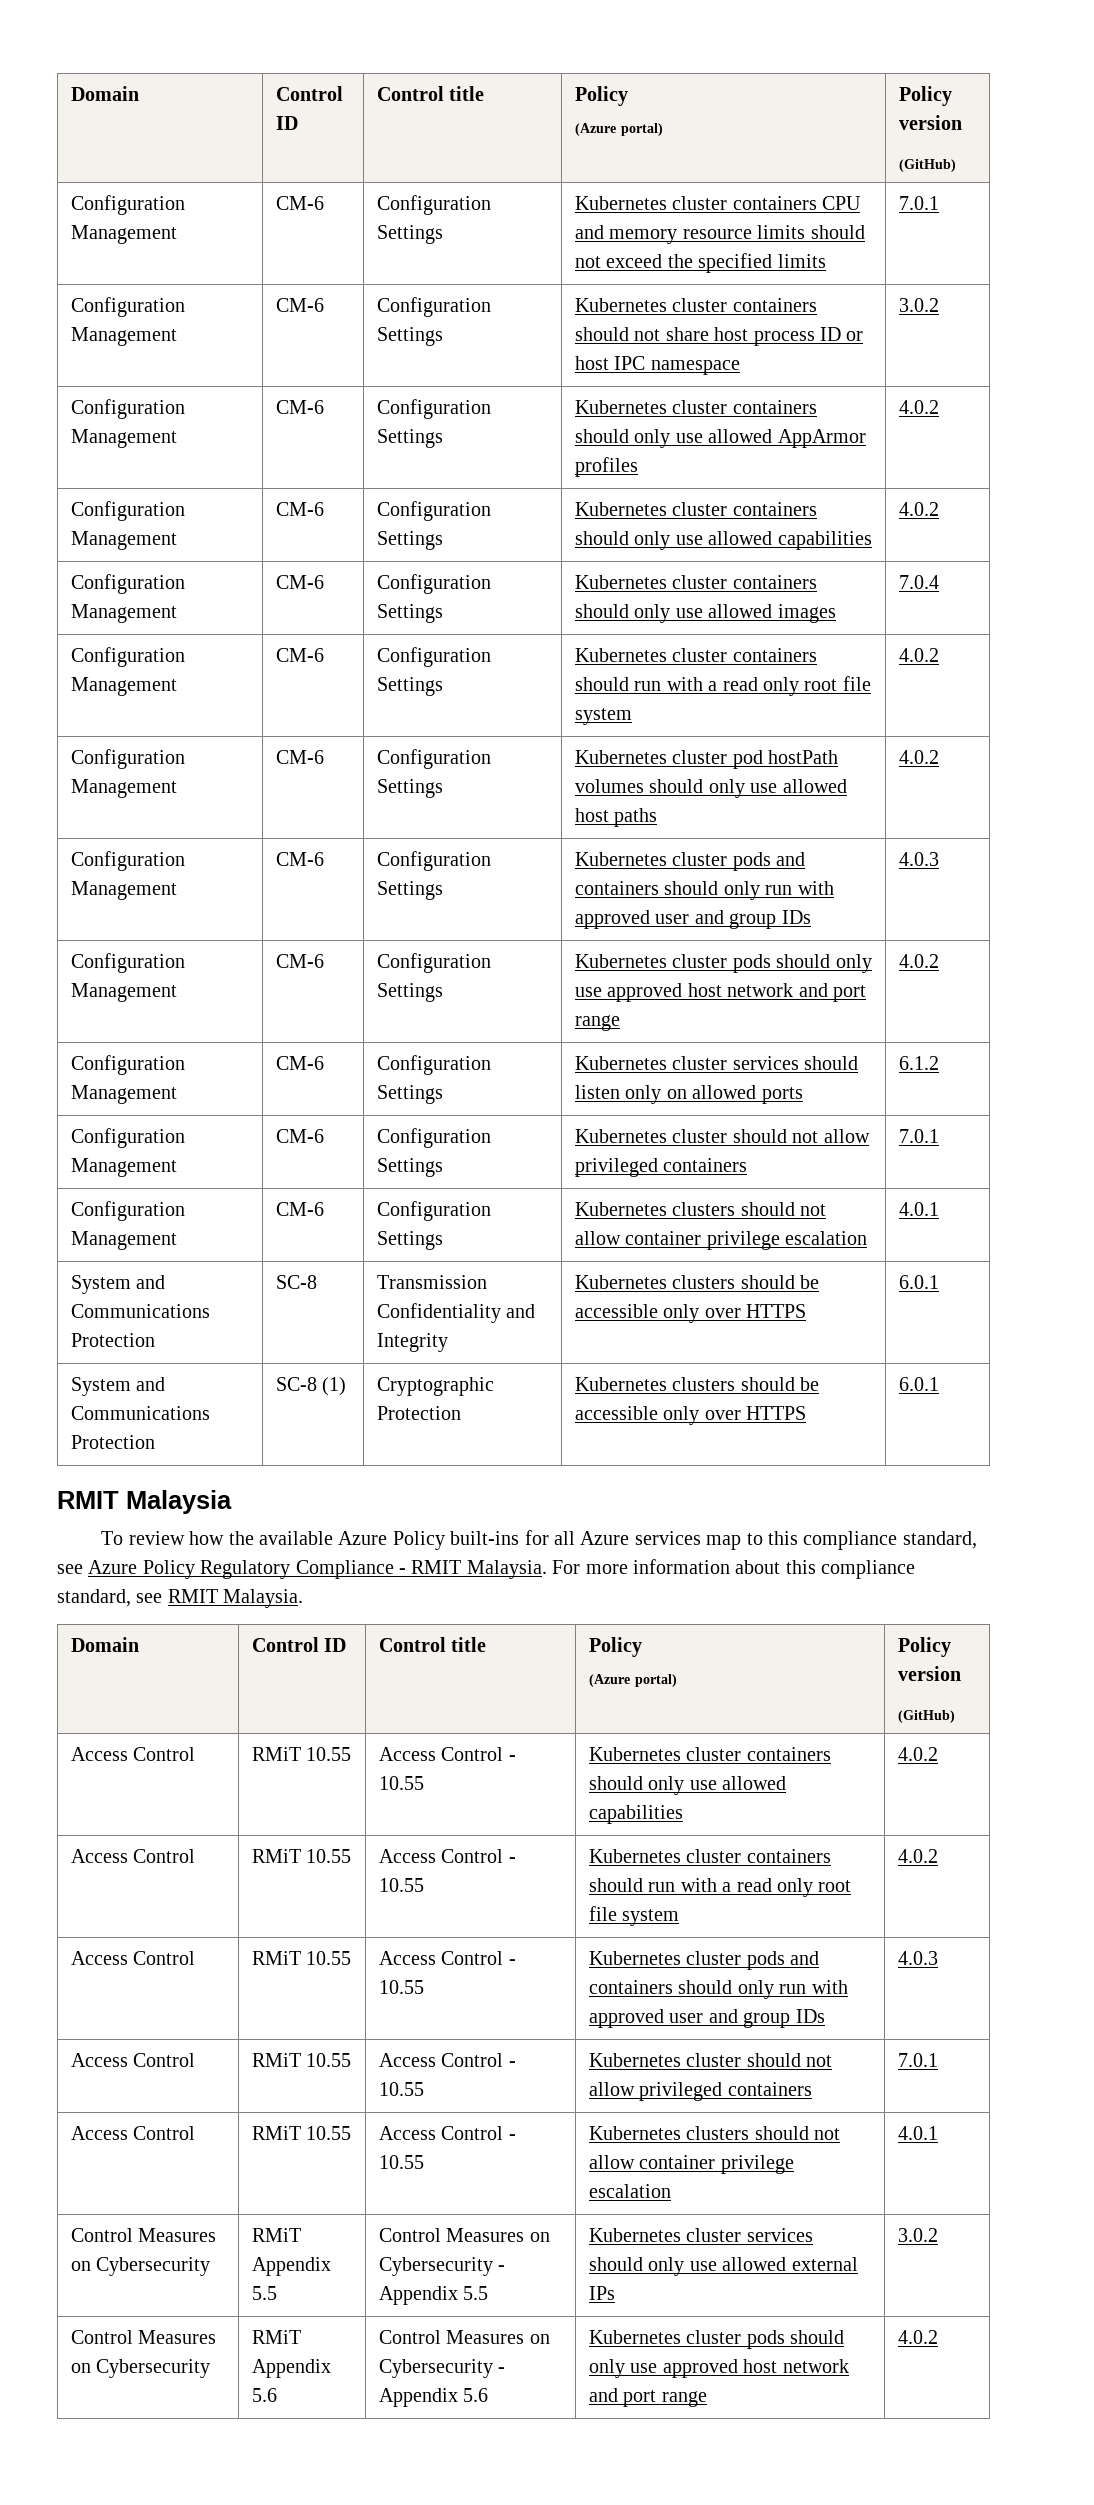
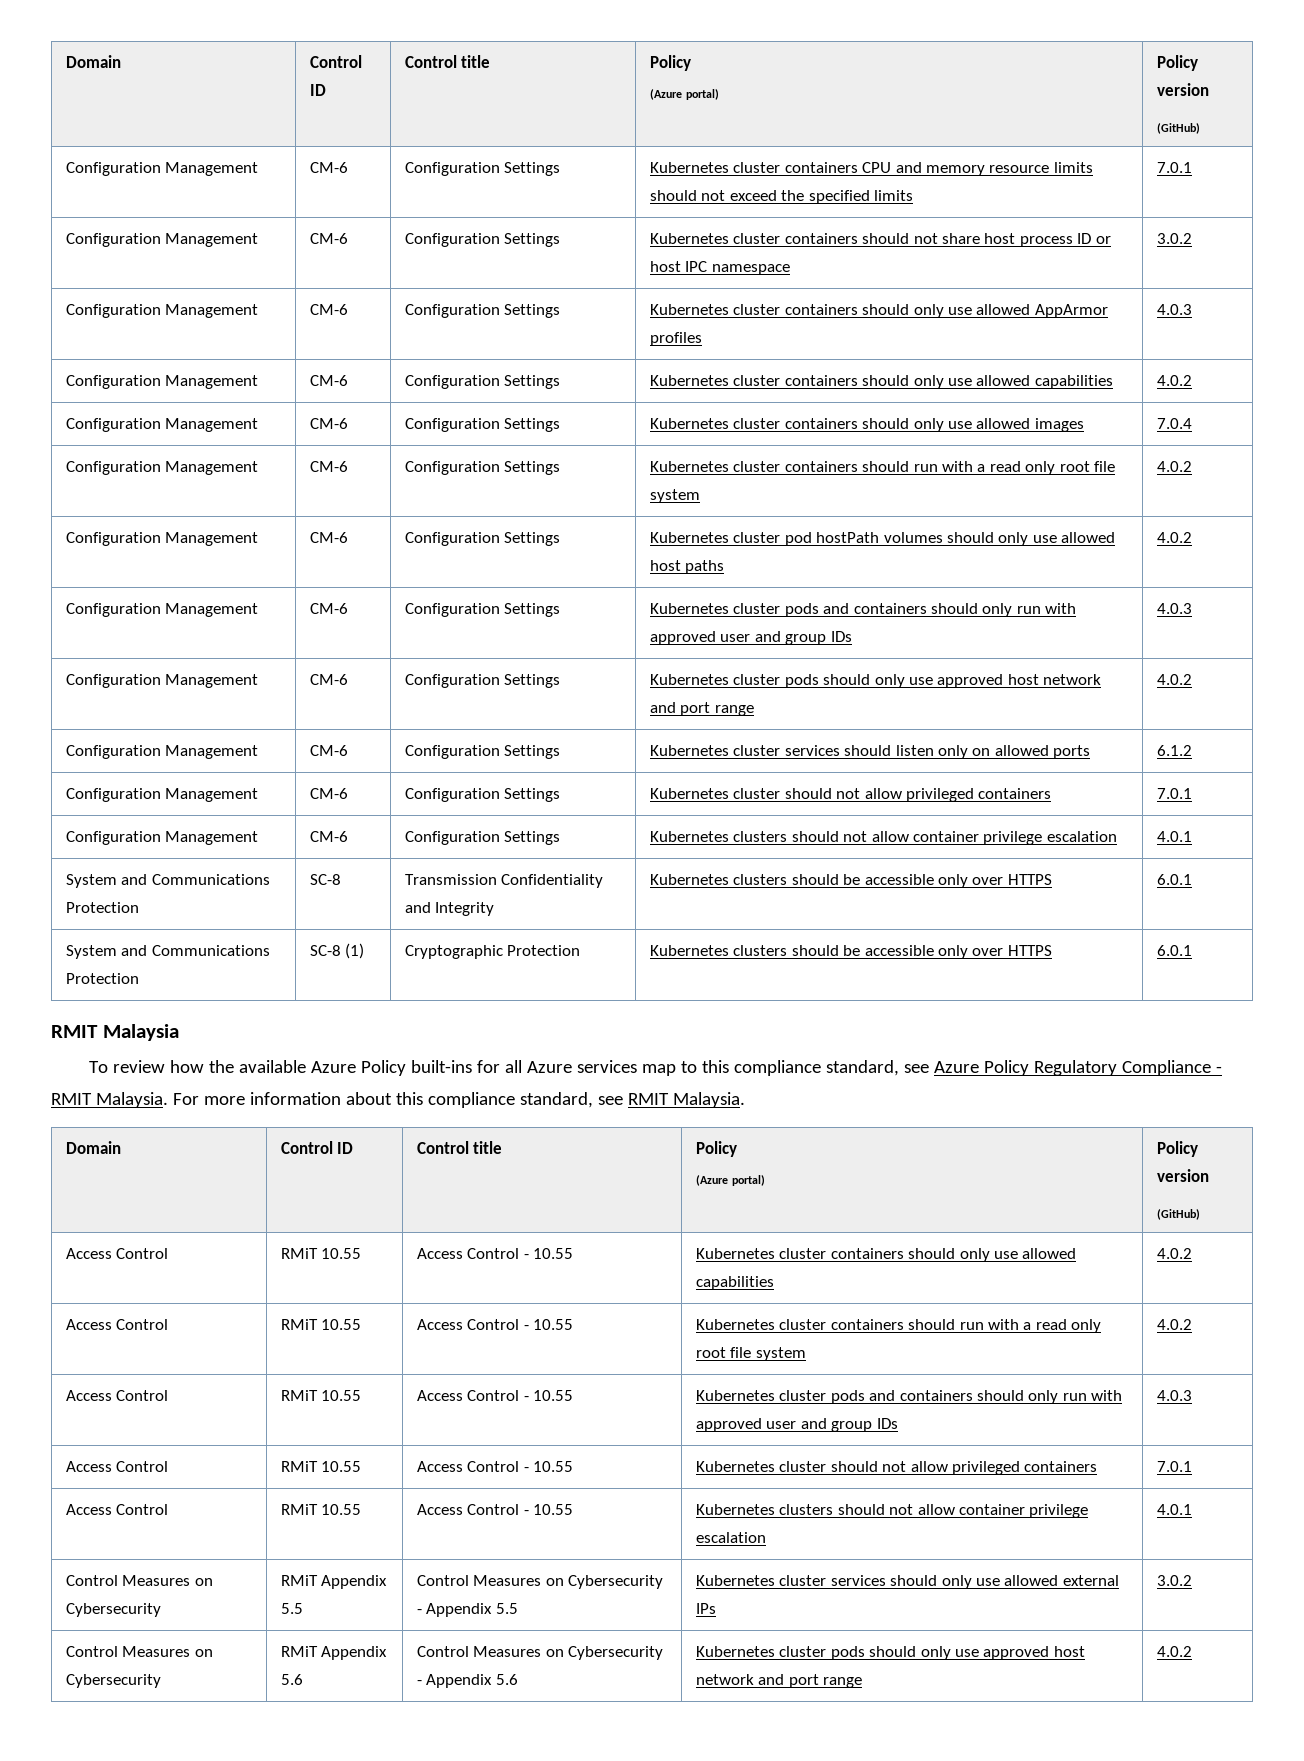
[898,400,939,414] 4.0.2 -> [1156,304,1192,315] 4.0.3

